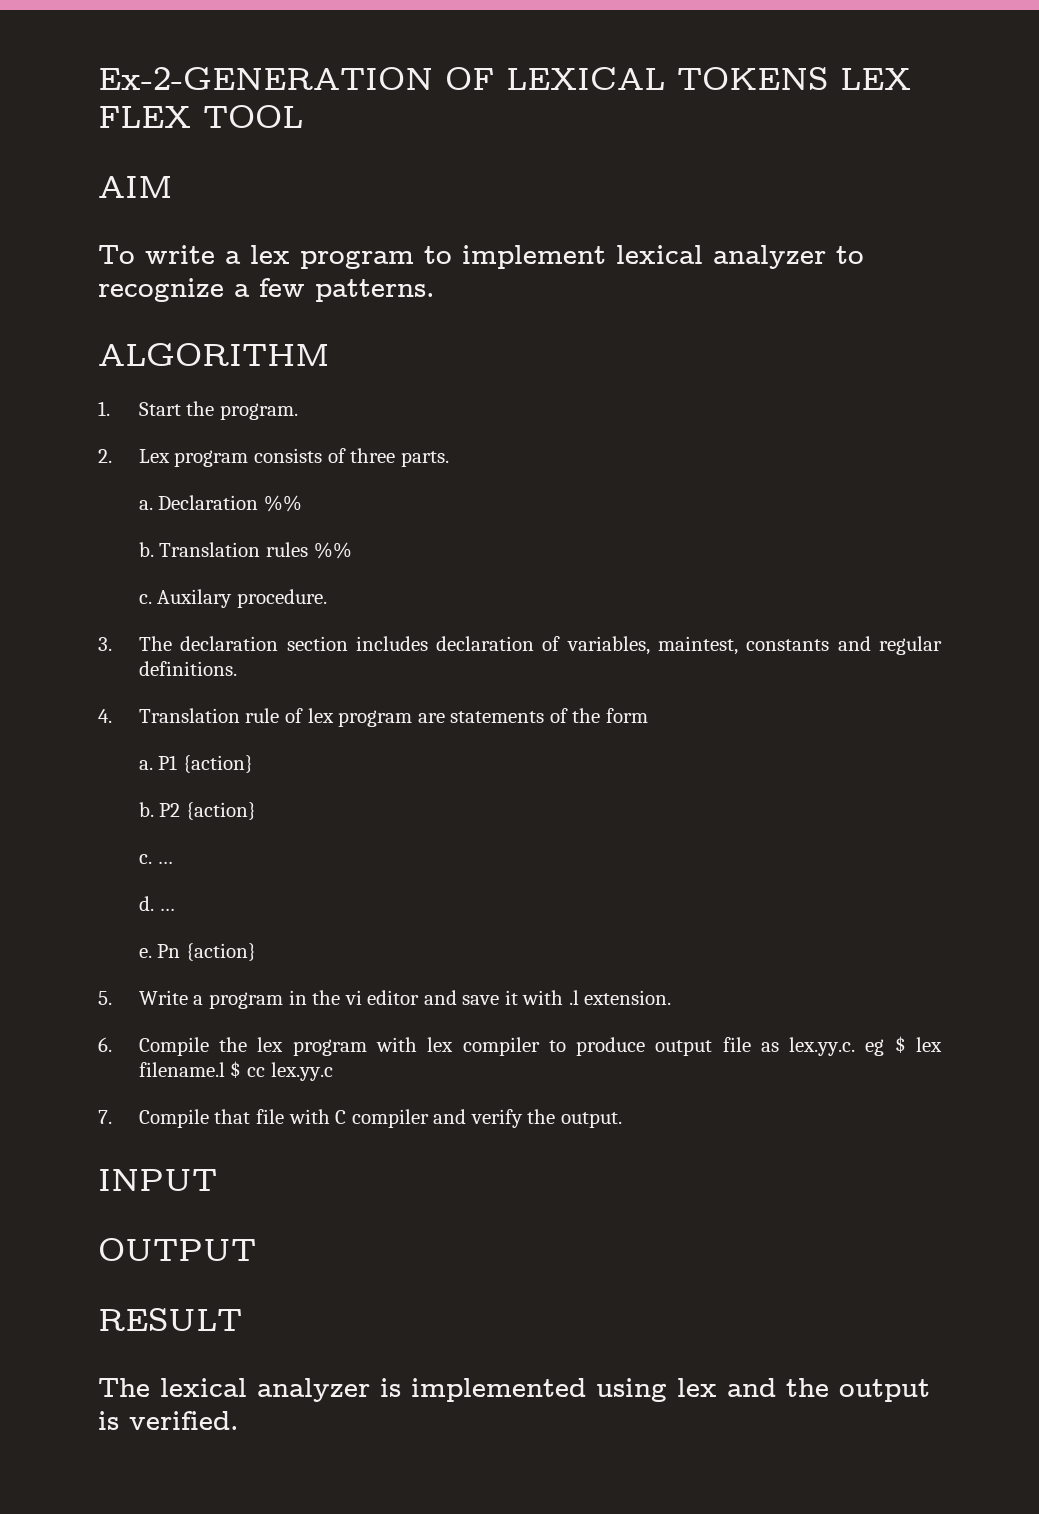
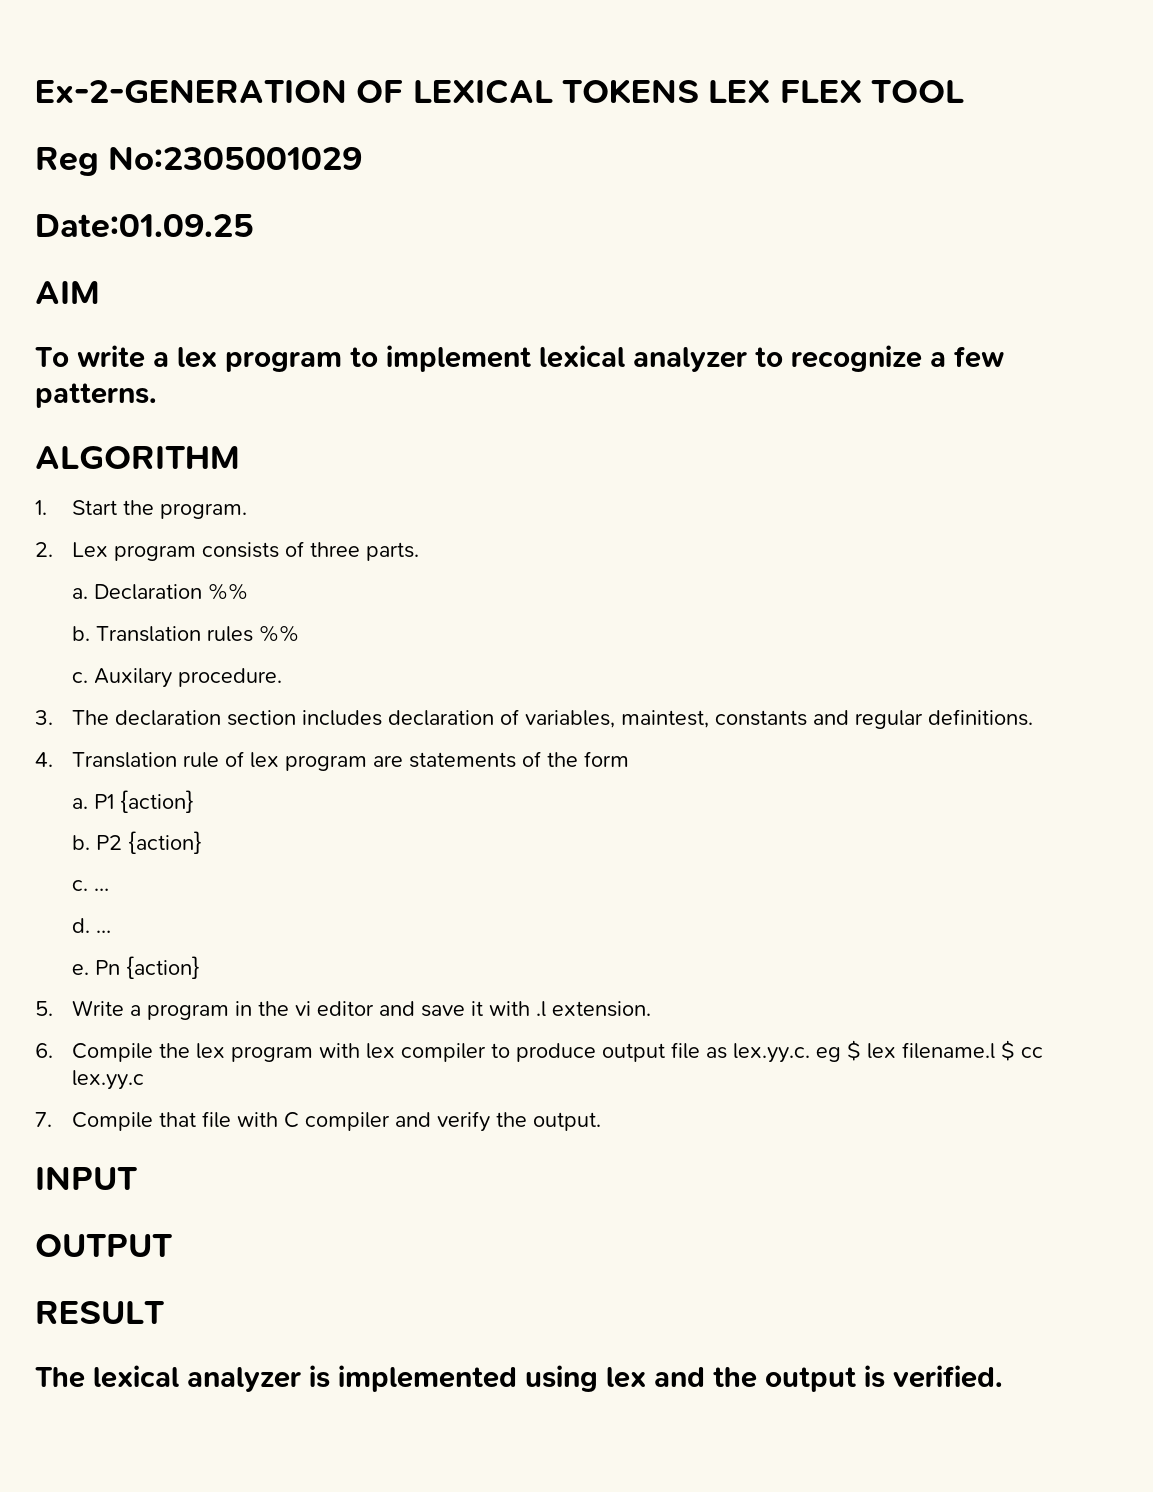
(303, 116) none -> [35,146,363,176] [35,214,254,238] // Reg No:2305001029 // Date:01.09.25

